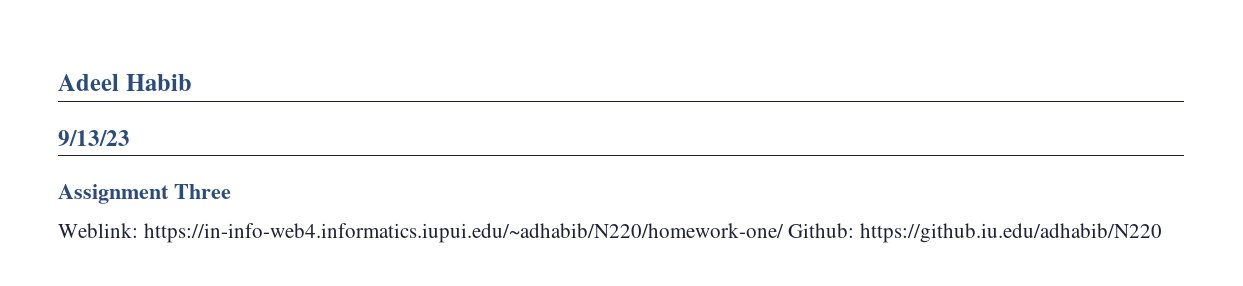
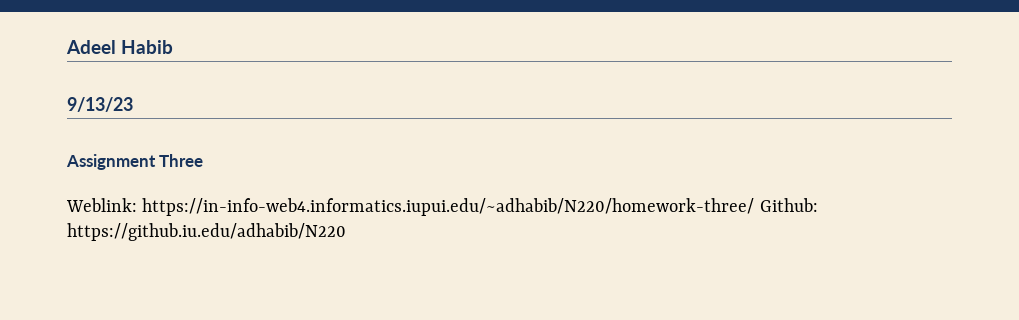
[143,223,784,243] https://in-info-web4.informatics.iupui.edu/~adhabib/N220/homework-one/ -> [142,198,755,216] https://in-info-web4.informatics.iupui.edu/~adhabib/N220/homework-three/

